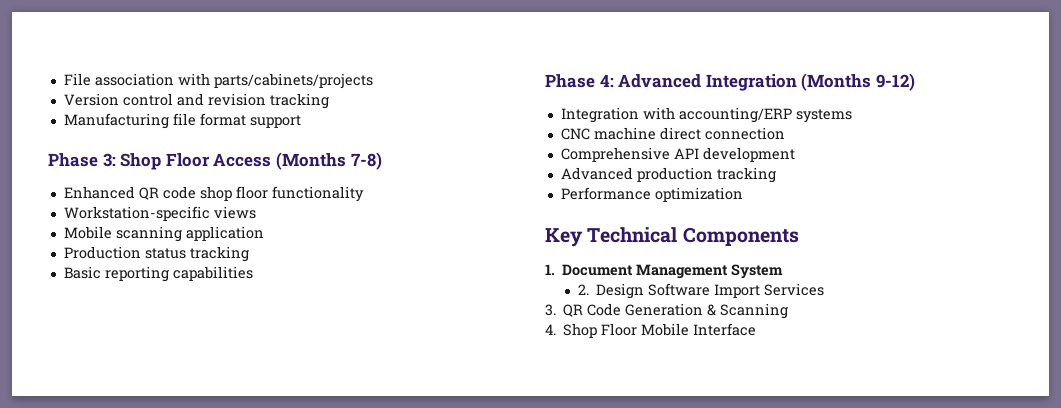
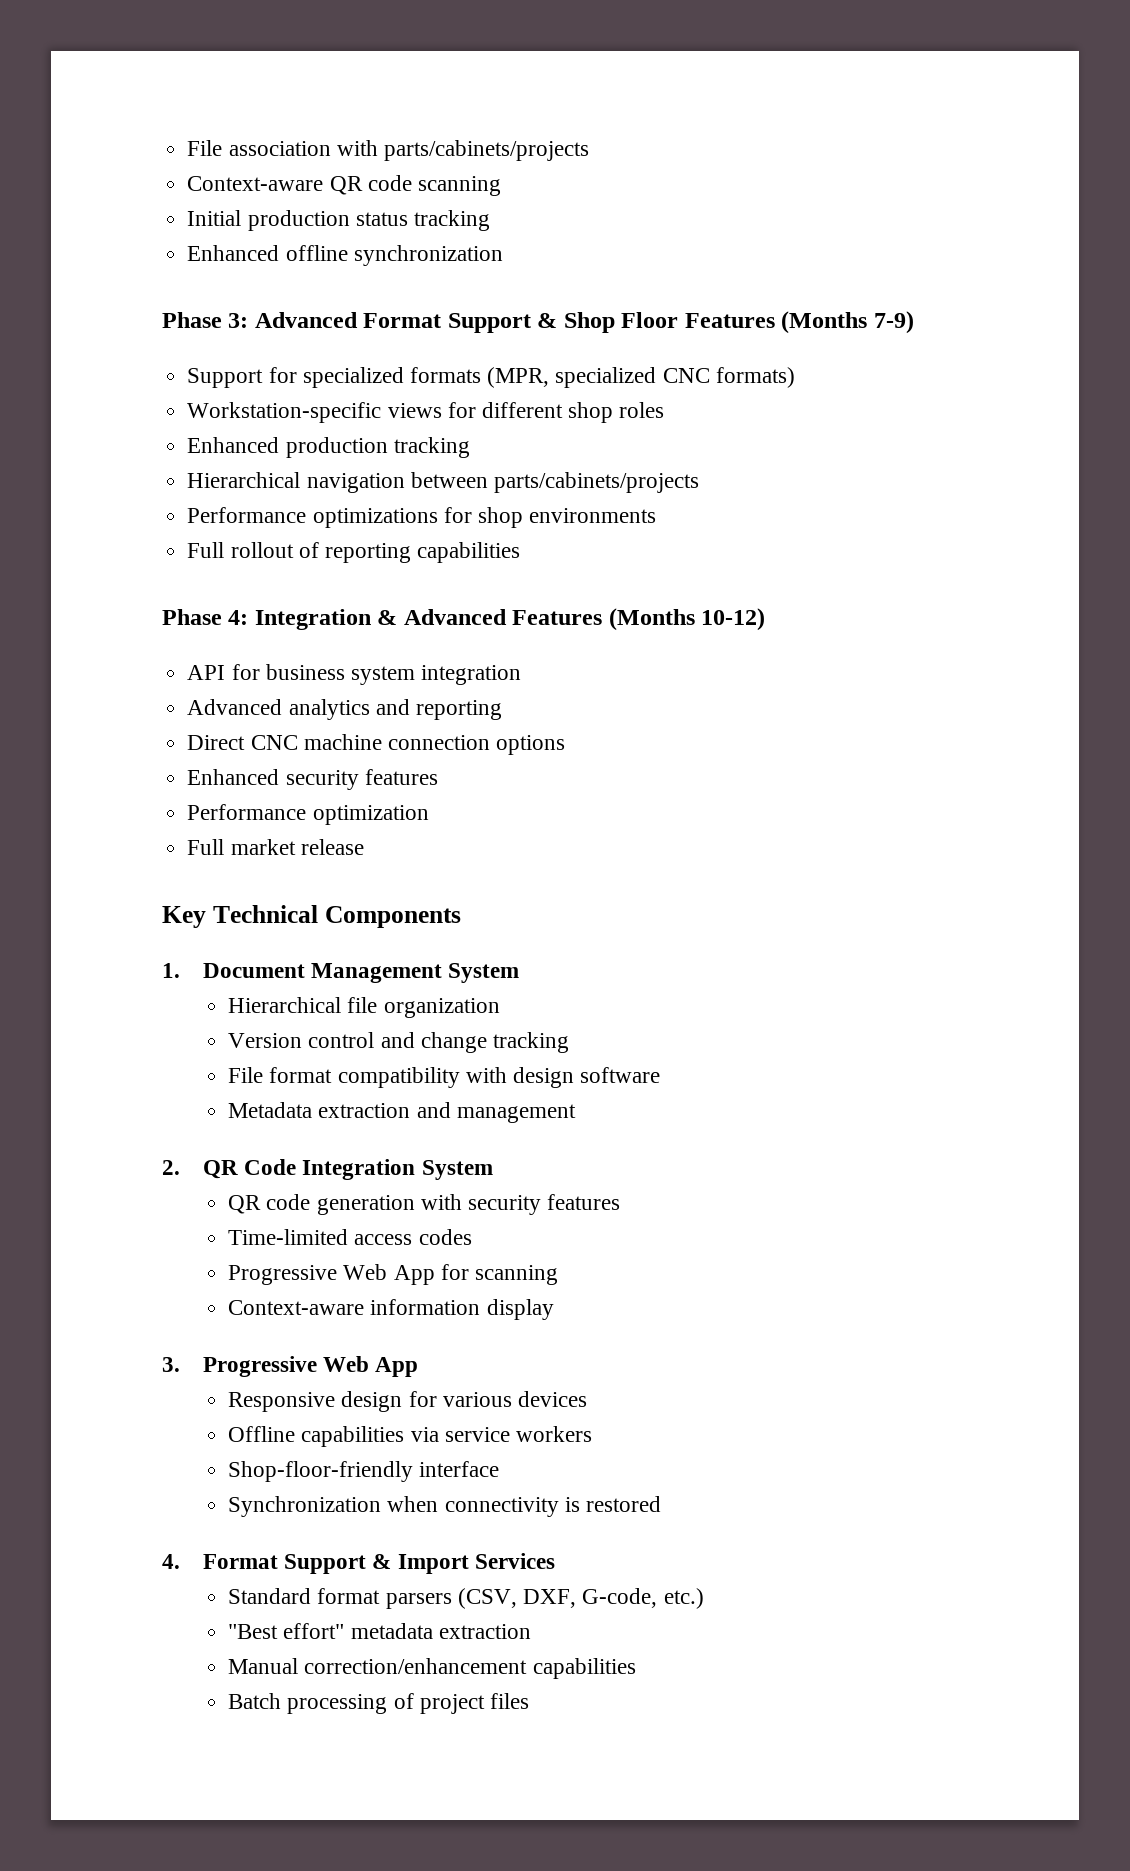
[63,93,329,109] [63,113,301,129] [48,152,382,170] [63,186,364,202] [63,206,256,221] [63,226,264,242] [63,246,249,262] [63,266,253,282] [545,73,915,91] [560,107,852,123] Version control and revision tracking // Manufacturing file format support // Phase 3: Shop Floor Access (Months 7-8) // Enhanced QR code shop floor functionality // Workstation-specific views // Mobile scanning application // Production status tracking // Basic reporting capabilities // Phase 4: Advanced Integration (Months 9-12) // Integration with accounting/ERP systems // -> [187,175,501,196] [187,210,490,231] [187,245,503,266] [162,311,914,334] [187,367,795,388] [187,402,665,423] [187,437,470,458] [187,472,699,493] [187,507,657,528] [187,542,521,563] [162,608,766,631] [187,664,522,685] [187,699,502,720] [187,735,246,750] Context-aware QR code scanning // Initial production status tracking // Enhanced offline synchronization // Phase 3: Advanced Format Support & Shop Floor Features (Months 7-9) // Support for specialized formats (MPR, specialized CNC formats) // Workstation-specific views for different shop roles // Enhanced production tracking // Hierarchical navigation between parts/cabinets/projects // Performance optimizations for shop environments // Full rollout of reporting capabilities // Phase 4: Integration & Advanced Features (Months 10-12) // API for business system integration // Advanced analytics and reporting // Direct
[659,127,701,140] direct -> (382, 742) none
[560,147,795,162] [560,167,776,183] // Comprehensive API development // Advanced production tracking -> [496,735,566,755] [187,769,438,790] options // Enhanced security features
(743, 194) none -> [187,839,364,855] // Full market release
[577,283,825,299] [545,303,789,319] [545,323,757,338] 2. Design Software Import Services // 3. QR Code Generation & Scanning // 4. Shop Floor Mobile Interface -> [228,997,500,1018] [228,1032,570,1053] [228,1067,661,1088] [228,1102,576,1123] [162,1159,493,1180] [228,1194,621,1215] [228,1229,472,1245] [228,1264,559,1285] [228,1299,554,1320] [162,1356,419,1377] [228,1391,588,1412] [228,1426,593,1447] [228,1461,500,1482] [228,1496,662,1517] [162,1553,555,1574] [228,1588,704,1609] [228,1623,531,1639] [228,1658,636,1679] [228,1693,530,1714] Hierarchical file organization // Version control and change tracking // File format compatibility with design software // Metadata extraction and management // 2. QR Code Integration System // QR code generation with security features // Time-limited access codes // Progressive Web App for scanning // Context-aware information display // 3. Progressive Web App // Responsive design for various devices // Offline capabilities via service workers // Shop-floor-friendly interface // Synchronization when connectivity is restored // 4. Format Support & Import Services // Standard format parsers (CSV, DXF, G-code, etc.) // "Best effort" metadata extraction // Manual correction/enhancement capabilities // Batch processing of project files

